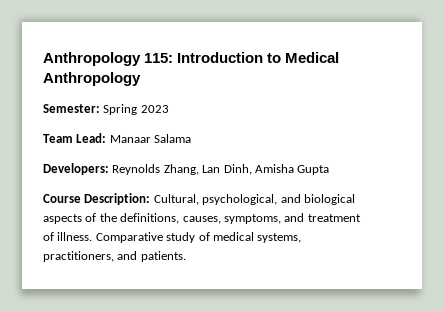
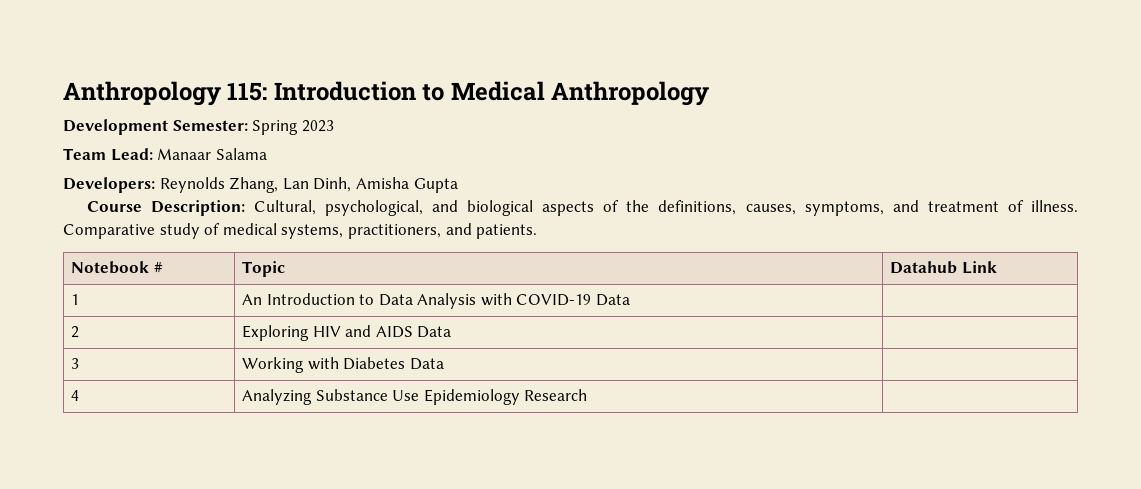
(141, 79) none -> [63,119,168,135] Development
(186, 256) none -> [70,261,163,274] [241,261,285,277] [889,261,997,274] [70,294,79,305] [241,293,631,309] [70,326,79,338] [241,325,452,341] [70,358,79,369] [241,357,444,373] [70,390,79,401] [241,389,588,405] // Notebook # | Topic | Datahub Link // 1 | An Introduction to Data Analysis with COVID-19 Data | // 2 | Exploring HIV and AIDS Data | // 3 | Working with Diabetes Data | // 4 | Analyzing Substance Use Epidemiology Research |

